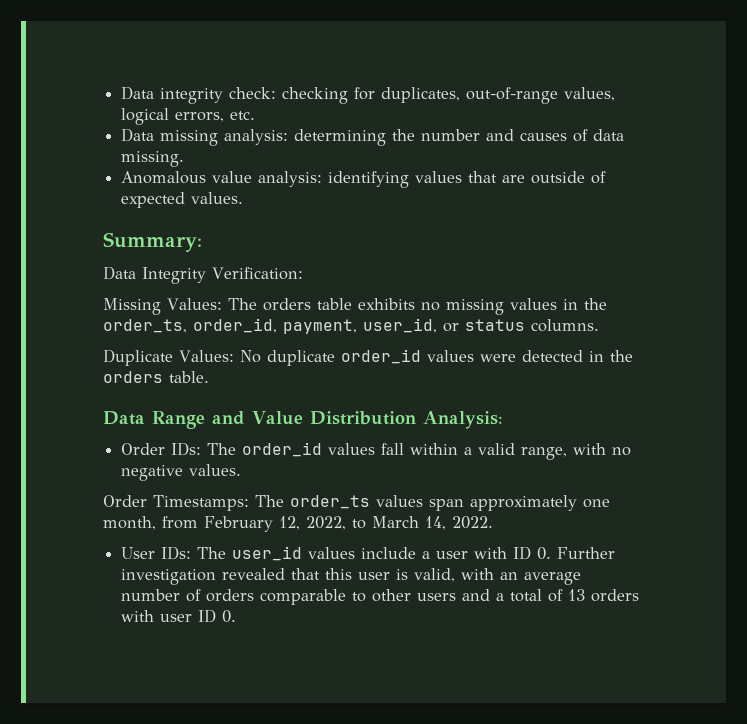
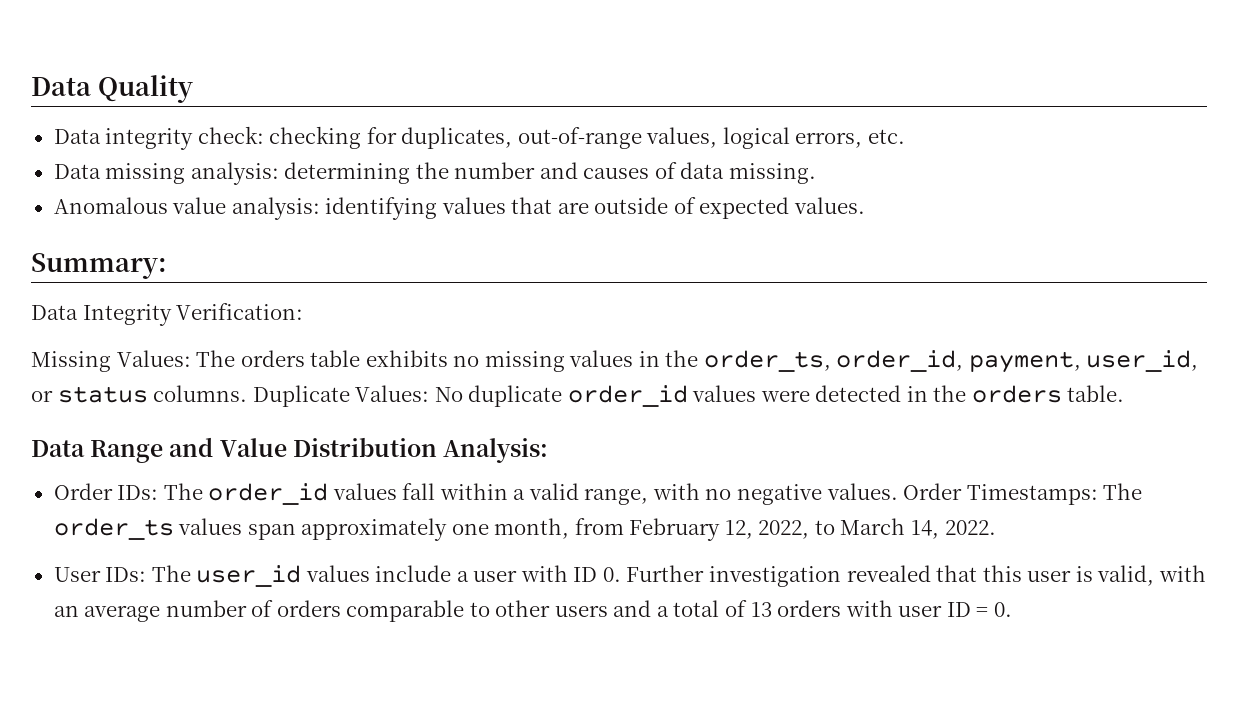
[121,86,155,100] Data -> [31,75,193,103] [53,129,101,144] Data Quality // Data
(599, 325) // -> (248, 393) none
(242, 470) // -> (898, 491) none
(217, 616) none -> [976,607,989,617] =

